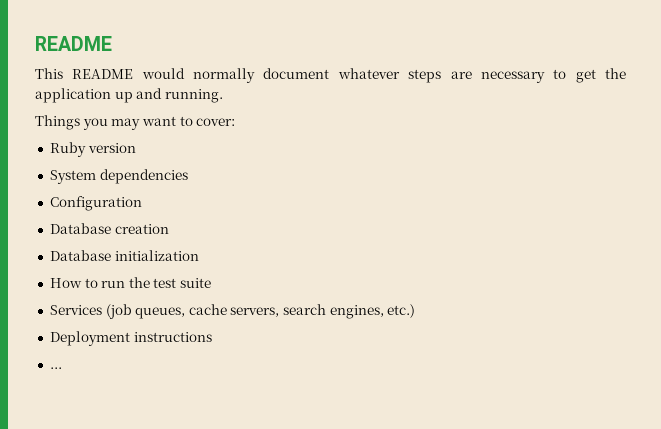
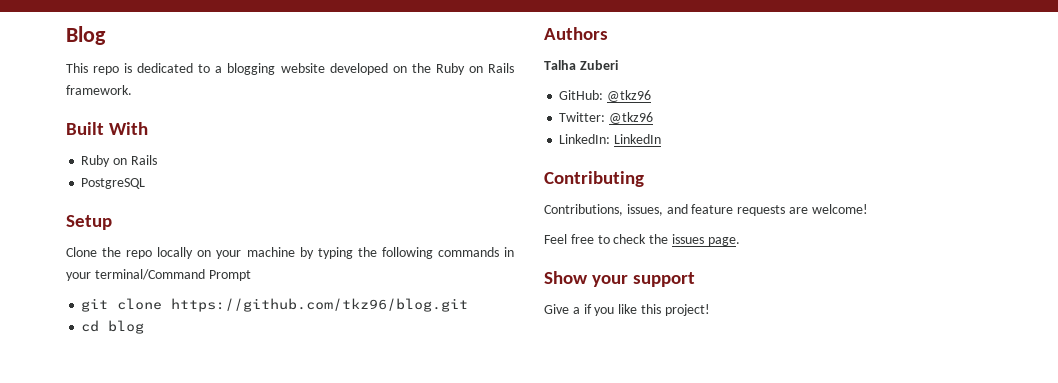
[35,36,112,51] README -> [66,26,106,45] Blog
[72,68,627,83] [35,88,223,103] [35,115,236,130] [49,142,136,157] [49,169,188,184] [49,196,142,211] [49,223,169,234] [49,250,199,261] [49,277,212,288] [49,304,416,319] [49,331,212,346] [49,367,62,369] README would normally document whatever steps are necessary to get the application up and running. // Things you may want to cover: // Ruby version // System dependencies // Configuration // Database creation // Database initialization // How to run the test suite // Services (job queues, cache servers, search engines, etc.) // Deployment instructions // ... -> [93,63,515,75] [66,85,132,95] [66,122,149,135] [81,155,157,167] [81,178,146,189] [66,215,112,230] [66,247,514,259] [66,269,251,281] [81,298,469,312] [81,320,145,334] [544,27,608,40] [544,60,618,70] [559,90,652,102] [559,112,654,124] [559,134,662,144] [544,171,644,187] [544,204,868,216] [544,234,740,246] [544,271,696,287] [544,304,710,316] repo is dedicated to a blogging website developed on the Ruby on Rails framework. // Built With // Ruby on Rails // PostgreSQL // Setup // Clone the repo locally on your machine by typing the following commands in your terminal/Command Prompt // git clone https://github.com/tkz96/blog.git // cd blog // Authors // Talha Zuberi // GitHub: @tkz96 // Twitter: @tkz96 // LinkedIn: LinkedIn // Contributing // Contributions, issues, and feature requests are welcome! // Feel free to check the issues page. // Show your support // Give a if you like this project!

